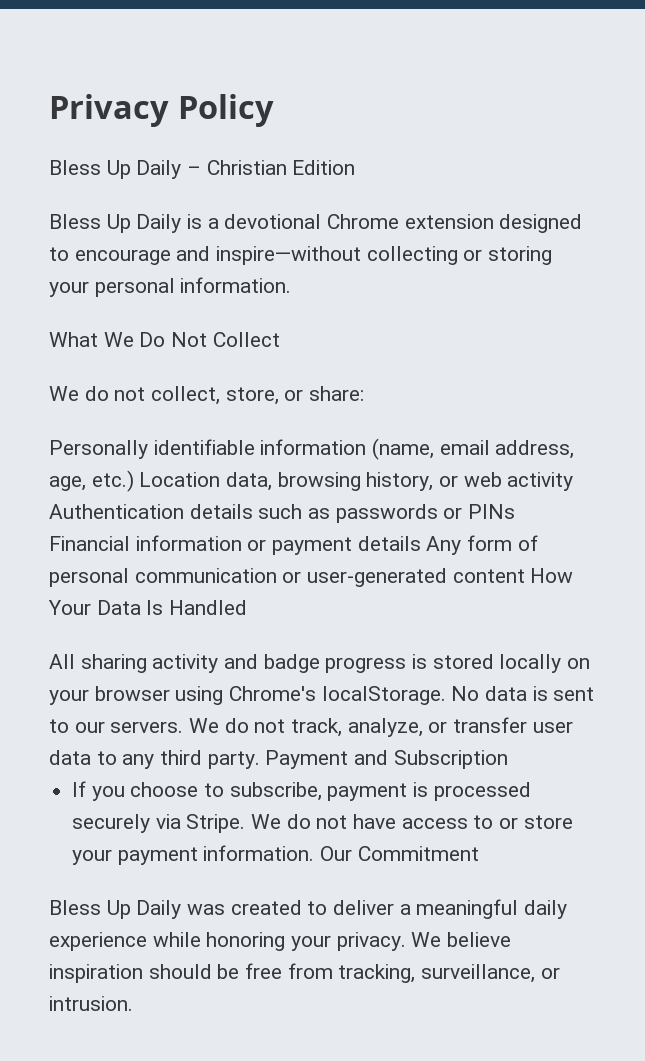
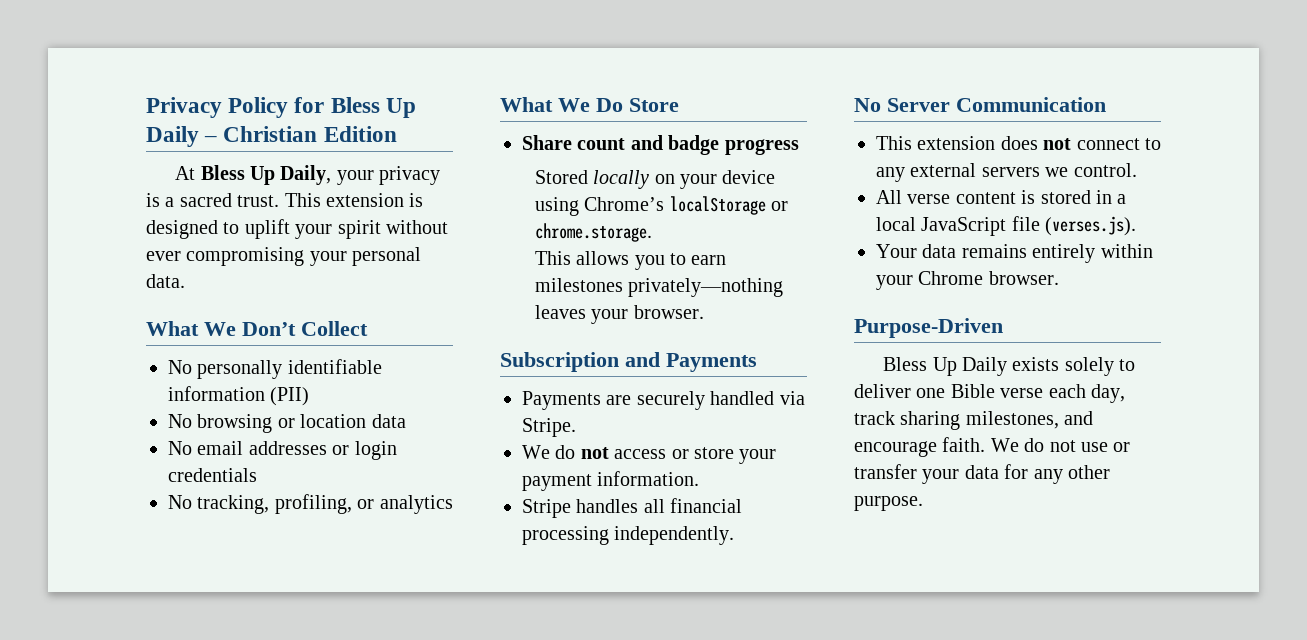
(274, 110) // -> [294,97,325,113] for
[49,214,583,233] [49,246,553,265] [49,277,292,297] [49,332,280,347] [49,386,365,405] [49,438,575,460] [49,470,574,492] [49,504,516,523] [49,535,538,555] [49,568,574,587] [48,600,248,615] [49,654,591,673] [49,686,595,705] [49,717,573,737] [49,750,508,769] [72,781,531,801] [72,814,494,833] Bless Up Daily is a devotional Chrome extension designed to encourage and inspire—without collecting or storing your personal information. // What We Do Not Collect // We do not collect, store, or share: // Personally identifiable information (name, email address, age, etc.) Location data, browsing history, or web activity Authentication details such as passwords or PINs Financial information or payment details Any form of personal communication or user-generated content How Your Data Is Handled // All sharing activity and badge progress is stored locally on your browser using Chrome's localStorage. No data is sent to our servers. We do not track, analyze, or transfer user data to any third party. Payment and Subscription // If you choose to subscribe, payment is processed securely via Stripe. We do not have access to -> [175,165,441,185] [146,193,424,207] [146,219,448,239] [146,247,422,266] [146,274,185,288] [146,321,368,336] [168,359,382,379] [168,386,310,406] [168,414,406,433] [168,441,397,460] [168,468,257,482] [168,494,453,514] [500,97,679,112] [522,135,799,155] [534,170,776,189] [534,196,788,216] [534,223,652,242] [534,251,727,270] [534,278,784,297] [534,305,704,324] [500,352,757,372] [522,391,805,410] [522,418,576,437] [522,445,667,459] At Bless Up Daily, your privacy is a sacred trust. This extension is designed to uplift your spirit without ever compromising your personal data. // What We Don’t Collect // No personally identifiable information (PII) // No browsing or location data // No email addresses or login credentials // No tracking, profiling, or analytics // What We Do Store // Share count and badge progress // Stored locally on your device using Chrome’s localStorage or chrome.storage. // This allows you to earn milestones privately—nothing leaves your browser. // Subscription and Payments // Payments are securely handled via Stripe. // We do not access
[320,846,479,861] [49,899,568,919] [49,932,512,951] [49,963,560,983] [49,996,133,1011] Our Commitment // Bless Up Daily was created to deliver a meaningful daily experience while honoring your privacy. We believe inspiration should be free from tracking, surveillance, or intrusion. -> [522,498,743,518] [522,526,735,545] [854,97,1106,112] [876,136,1161,150] [876,163,1137,182] [876,190,1127,204] [876,216,1137,236] [876,244,1153,263] [876,271,1059,290] [854,318,1003,338] [883,357,1136,376] [854,384,1125,403] [854,411,1094,430] [854,437,1131,457] [854,464,1110,484] [854,496,923,511] // Stripe handles all financial processing independently. // No Server Communication // This extension does not connect to any external servers we control. // All verse content is stored in a local JavaScript file (verses.js). // Your data remains entirely within your Chrome browser. // Purpose-Driven // Bless Up Daily exists solely to deliver one Bible verse each day, track sharing milestones, and encourage faith. We do not use or transfer your data for any other purpose.

